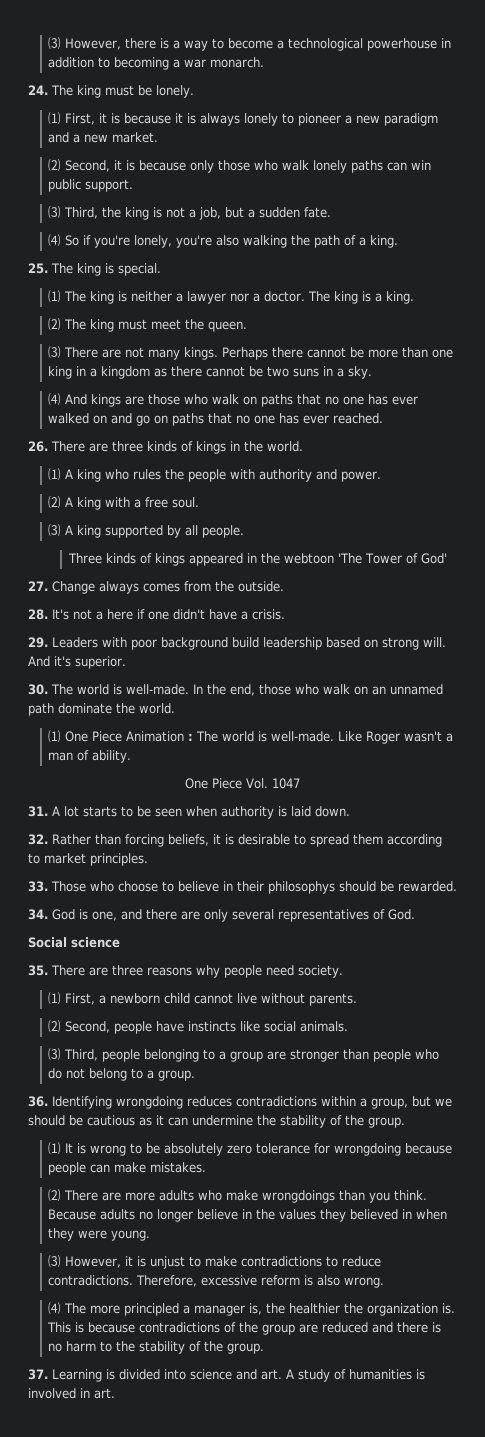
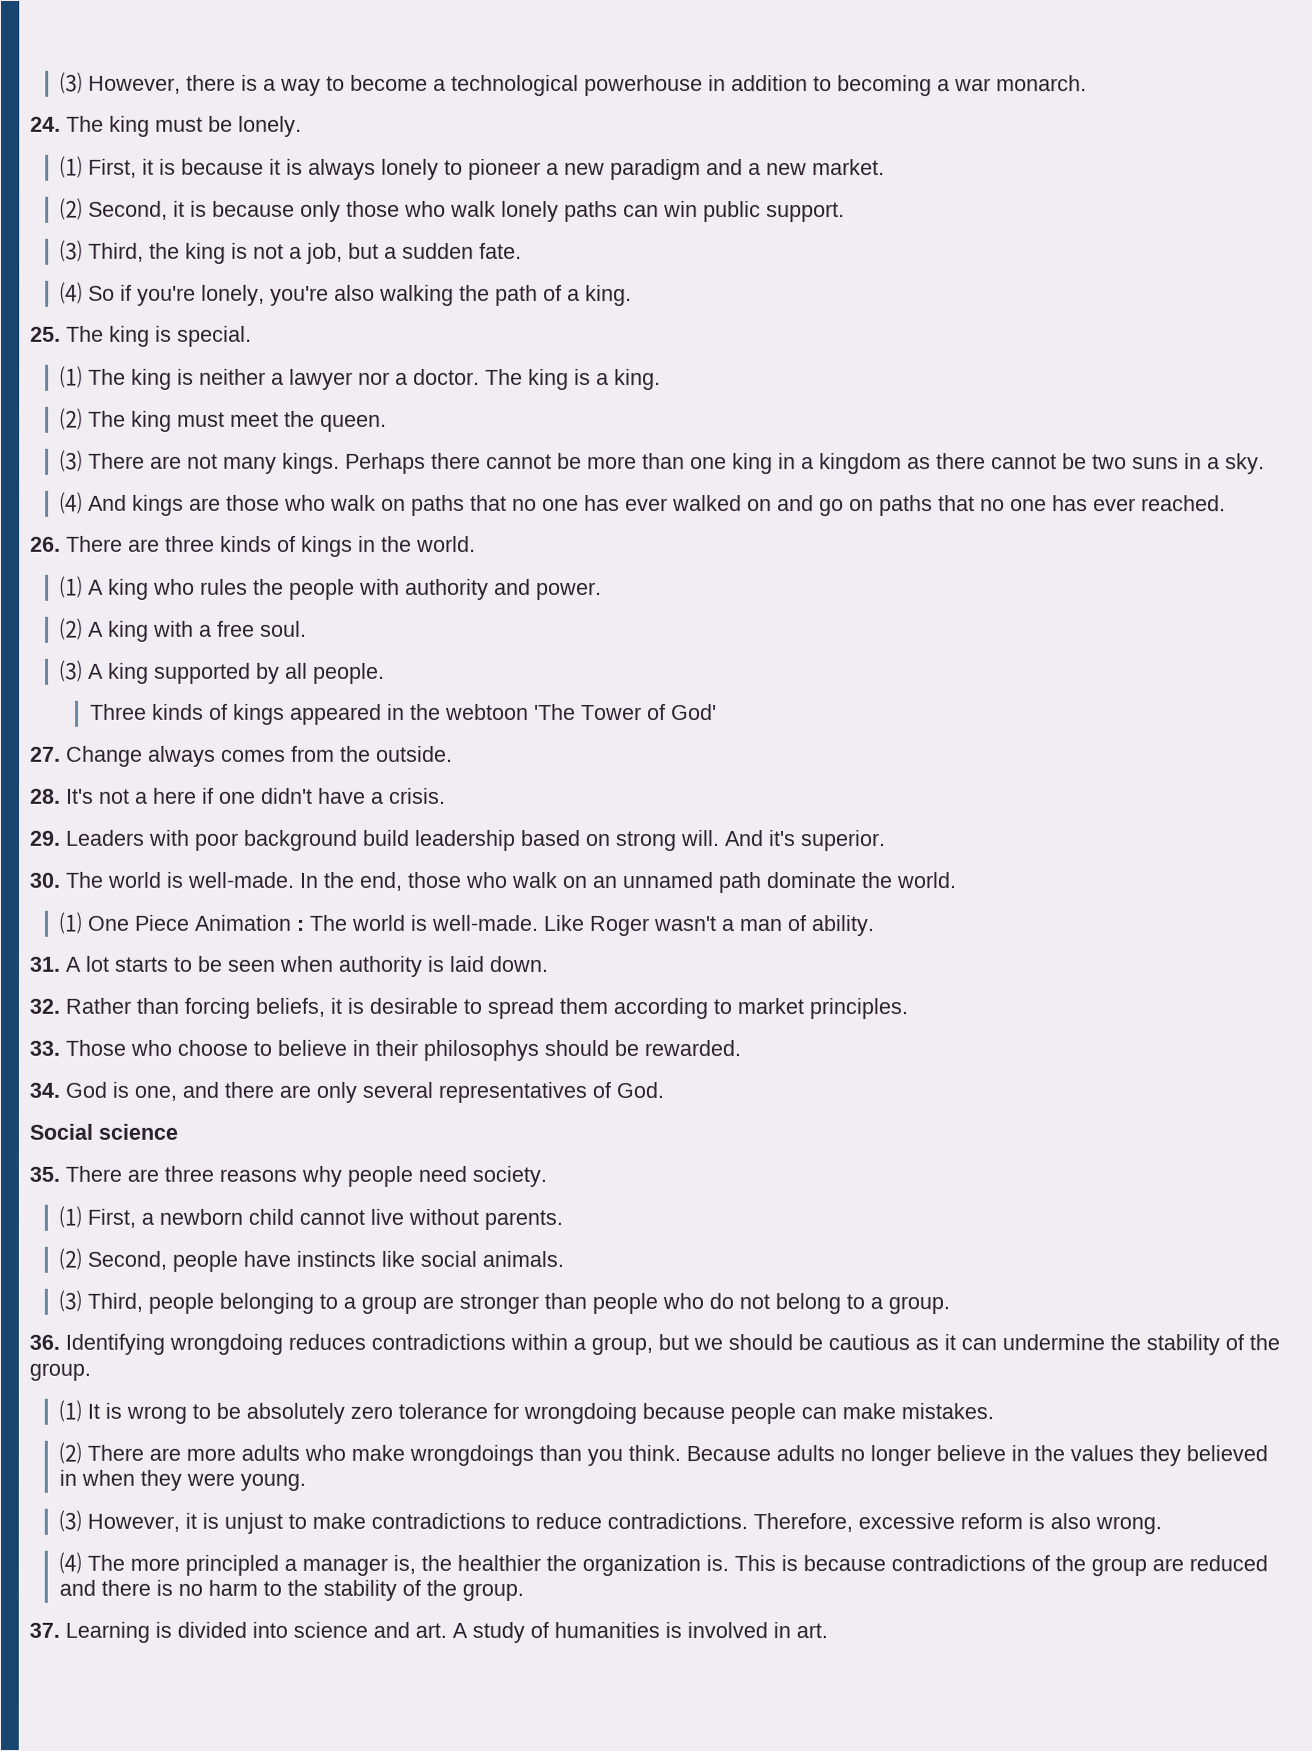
[185,778,300,789] // One Piece Vol. 1047 -> (875, 926) none

